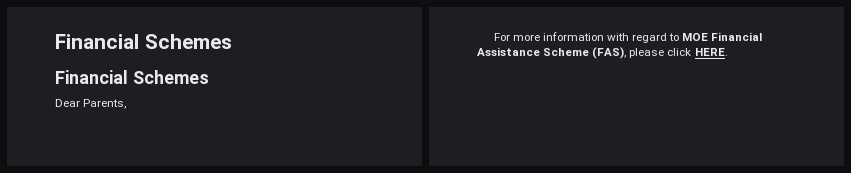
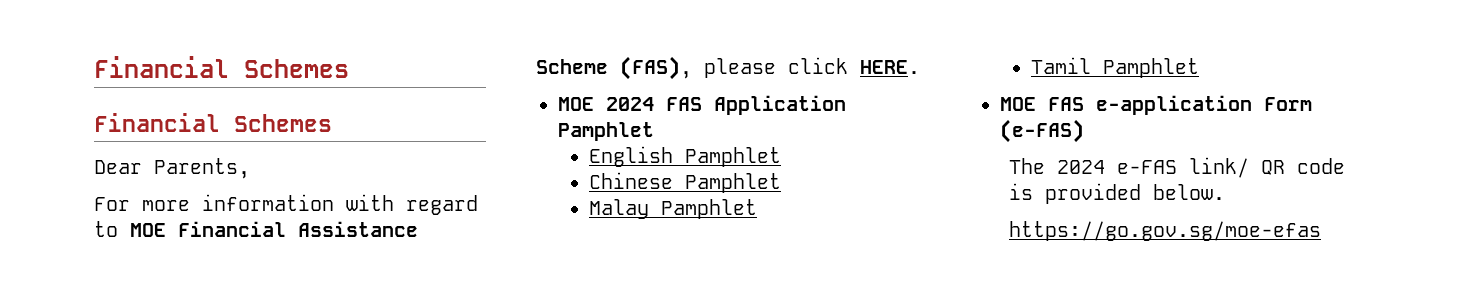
(728, 52) none -> [558,95,846,115] [558,122,654,141] [589,146,782,167] [589,172,782,193] [589,199,758,219] [1031,57,1200,78] [1000,95,1312,115] [1000,119,1084,143] [1009,157,1346,178] [1009,183,1226,204] [1009,221,1322,241] // MOE 2024 FAS Application Pamphlet // English Pamphlet // Chinese Pamphlet // Malay Pamphlet // Tamil Pamphlet // MOE FAS e-application Form (e-FAS) // The 2024 e-FAS link/ QR code is provided below. // https://go.gov.sg/moe-efas

